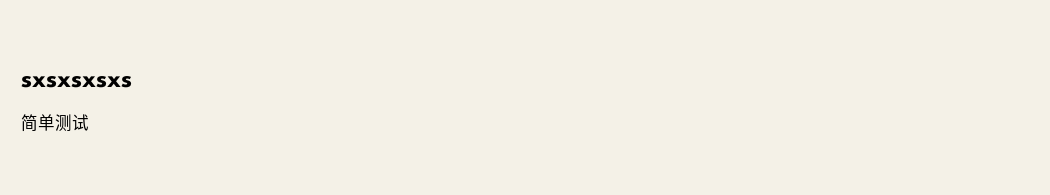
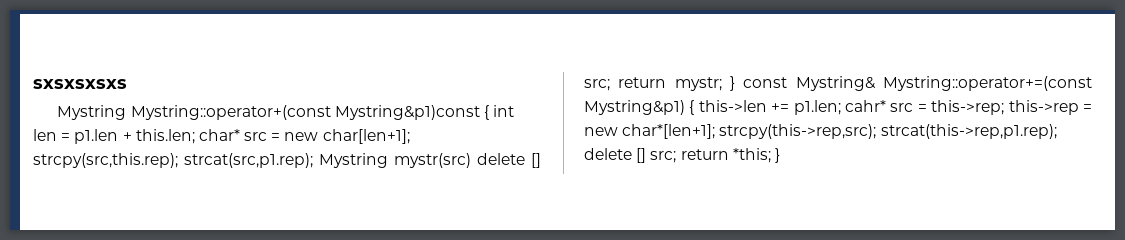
[21,114,89,132] 简单测试 -> [57,105,515,120] [33,129,410,144] [33,153,541,168] [584,76,1092,91] [584,100,1092,115] [584,124,1057,139] [584,148,780,163] Mystring Mystring::operator+(const Mystring&p1)const { int len = p1.len + this.len; char* src = new char[len+1]; strcpy(src,this.rep); strcat(src,p1.rep); Mystring mystr(src) delete [] src; return mystr; } const Mystring& Mystring::operator+=(const Mystring&p1) { this->len += p1.len; cahr* src = this->rep; this->rep = new char*[len+1]; strcpy(this->rep,src); strcat(this->rep,p1.rep); delete [] src; return *this; }

